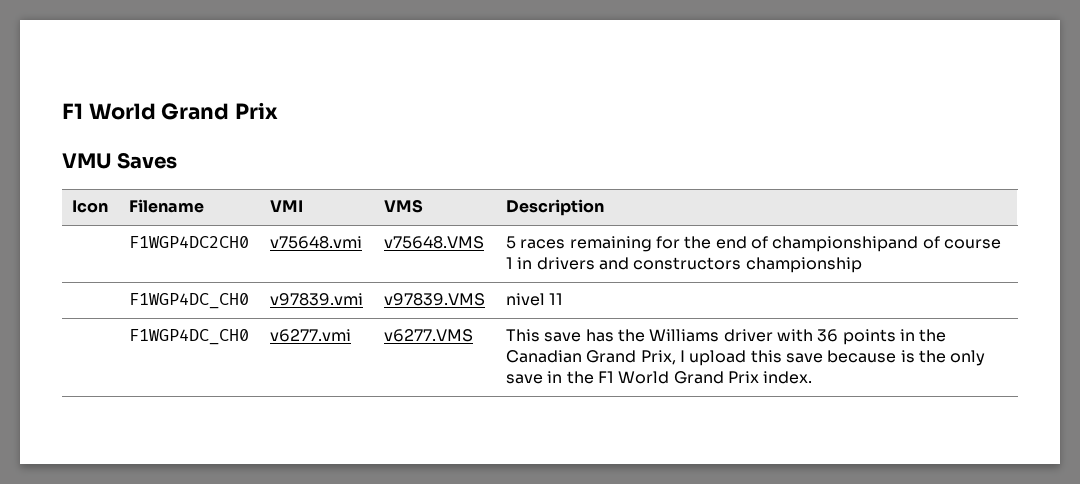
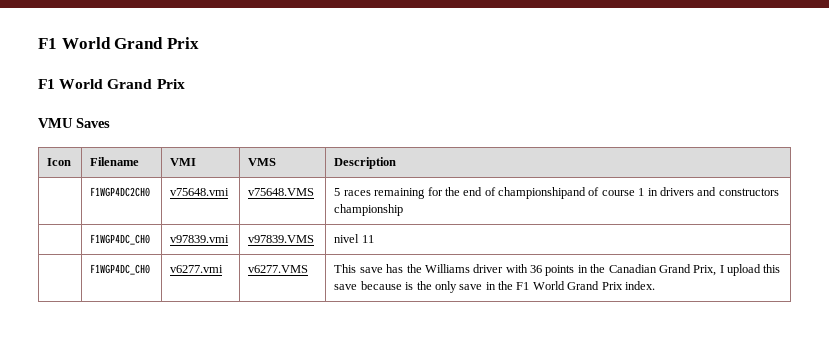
[62,102,279,120] F1 World Grand Prix -> [38,37,199,49] [38,79,185,89] F1 World Grand Prix // F1 World Grand Prix

